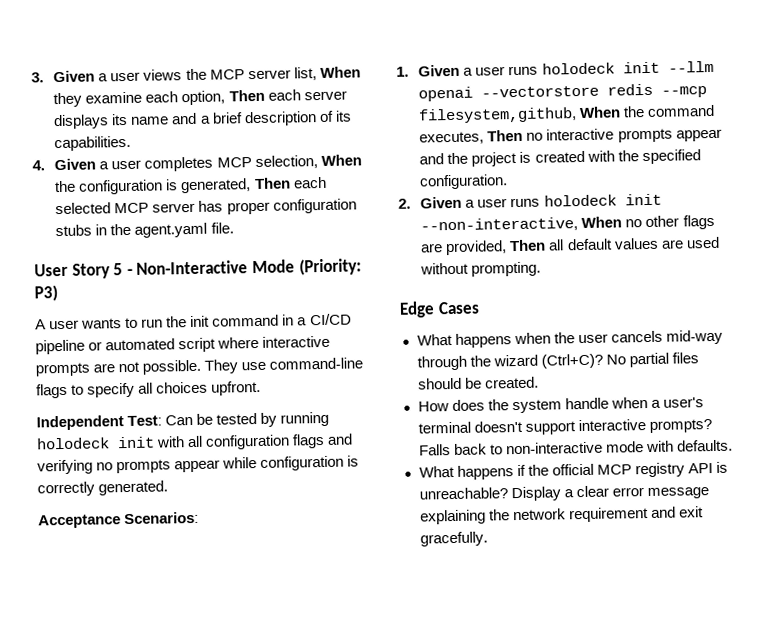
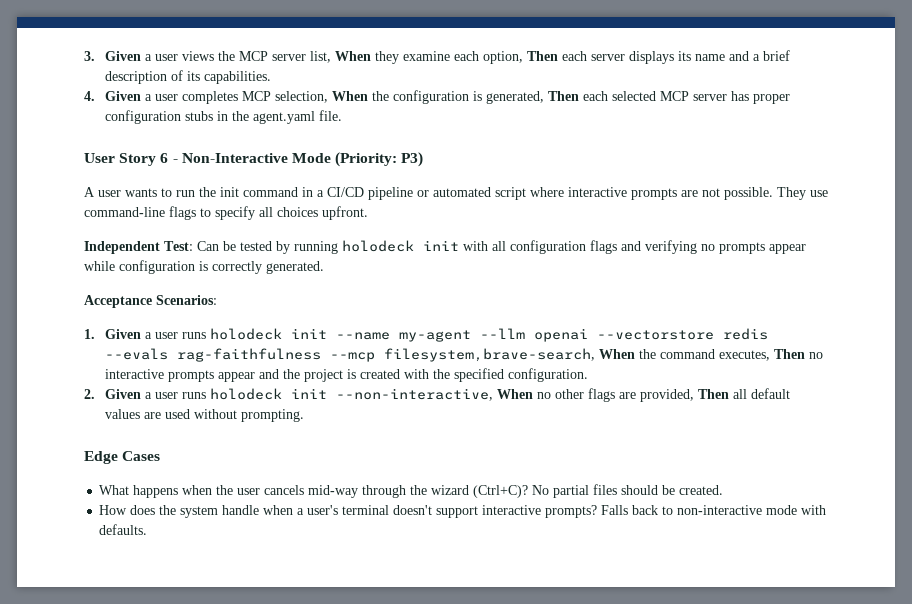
[113,263,124,276] 5 -> [160,153,169,163] 6
(660, 67) none -> [336,330,472,342] --name my-agent
[661,86,708,98] [418,107,578,124] --mcp filesystem,github, -> [105,348,596,362] --evals rag-faithfulness --mcp filesystem,brave-search,
[418,461,728,480] [418,485,709,502] [419,506,704,525] [419,531,488,547] // What happens if the official MCP registry API is unreachable? Display a clear error message explaining the network requirement and exit gracefully. -> (148, 529) none

